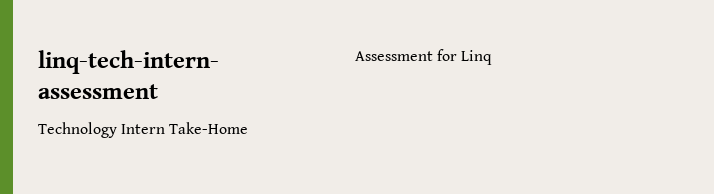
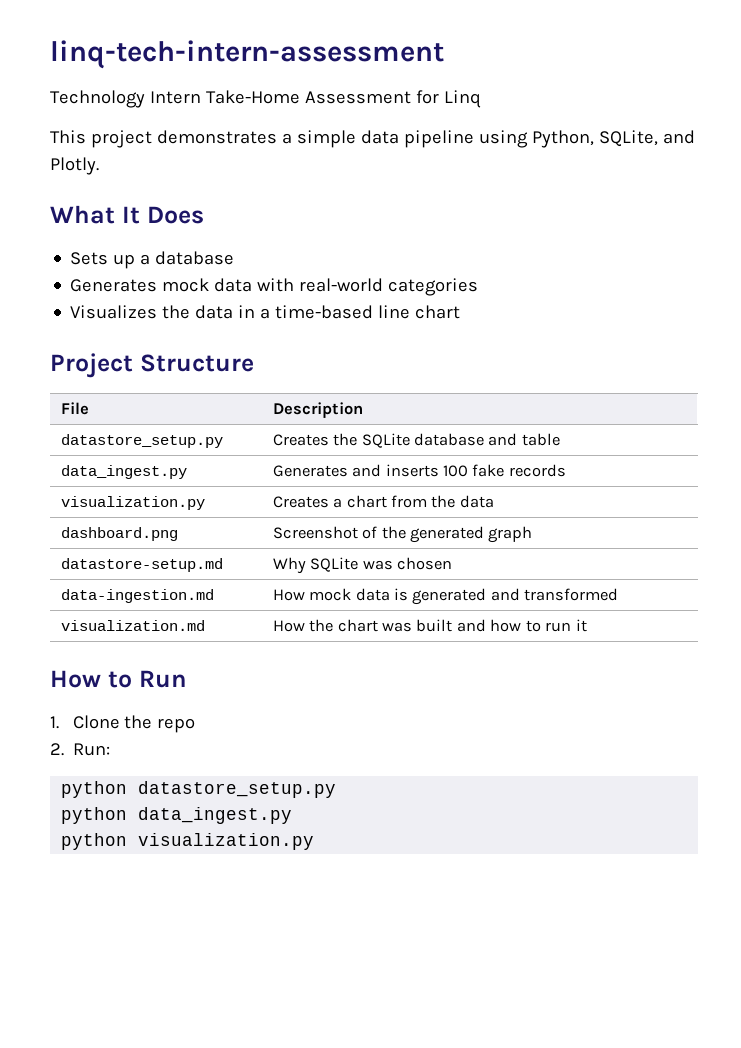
(493, 57) none -> [50,130,695,148] [50,157,99,175] [50,205,204,224] [70,251,235,269] [70,278,479,296] [70,305,461,319] [50,353,254,378] [60,402,89,415] [272,402,363,418] [60,434,223,448] [272,433,560,448] [60,465,187,479] [272,464,566,477] [60,496,205,510] [272,495,494,508] [60,527,178,541] [272,526,533,543] [60,558,223,572] [272,557,453,574] [60,589,214,603] [272,588,619,605] [60,620,205,631] [272,619,587,632] [50,670,187,688] [50,715,196,733] [50,743,111,756] [61,781,337,798] [61,807,293,824] [61,833,315,850] // This project demonstrates a simple data pipeline using Python, SQLite, and Plotly. // What It Does // Sets up a database // Generates mock data with real-world categories // Visualizes the data in a time-based line chart // Project Structure // File | Description // datastore_setup.py | Creates the SQLite database and table // data_ingest.py | Generates and inserts 100 fake records // visualization.py | Creates a chart from the data // dashboard.png | Screenshot of the generated graph // datastore-setup.md | Why SQLite was chosen // data-ingestion.md | How mock data is generated and transformed // visualization.md | How the chart was built and how to run it // How to Run // 1. Clone the repo // 2. Run: // python datastore_setup.py // python data_ingest.py // python visualization.py

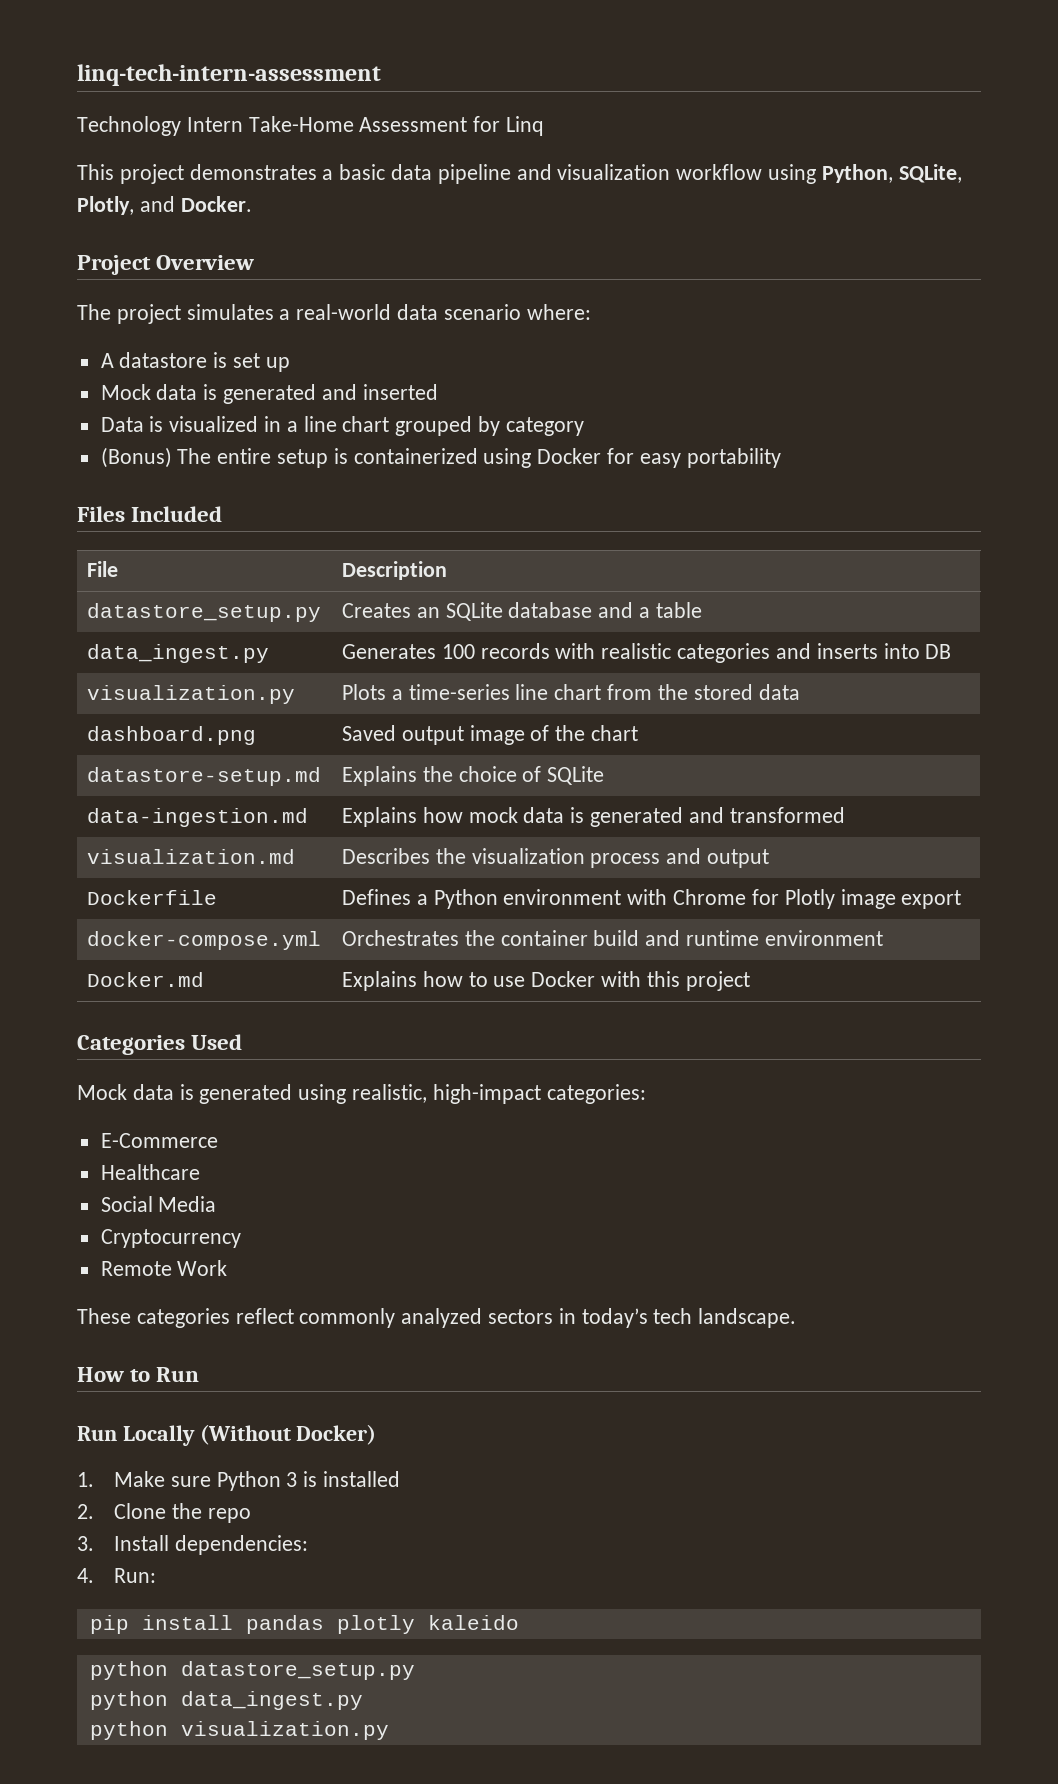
[296,130,356,148] simple -> [339,164,386,180] basic
[478,130,695,148] [50,157,99,175] [50,205,204,224] [70,251,235,269] [70,278,479,296] [70,305,234,319] using Python, SQLite, and Plotly. // What It Does // Sets up a database // Generates mock data with real-world categories // Visualizes the data -> [516,164,962,184] [77,196,252,215] [77,255,255,275] [77,304,591,324] [100,352,290,372] [100,384,438,404] [100,416,259,432] and visualization workflow using Python, SQLite, Plotly, and Docker. // Project Overview // The project simulates a real-world data scenario where: // A datastore is set up // Mock data is generated and inserted // Data is visualized
[275,305,461,319] [50,353,254,378] time-based line chart // Project Structure -> [303,416,584,436] [100,447,781,468] [77,506,223,522] line chart grouped by category // (Bonus) The entire setup is containerized using Docker for easy portability // Files Included
[333,433,358,446] the -> [416,607,440,618] an
(518, 439) none -> [639,607,651,618] a
[352,464,566,477] [60,496,205,510] [272,496,343,508] and inserts 100 fake records // visualization.py | Creates a -> [441,643,952,663] [87,685,296,704] [342,684,549,700] 100 records with realistic categories and inserts into DB // visualization.py | Plots a time-series line
(456, 501) none -> [693,684,753,700] stored
[272,526,533,543] [60,558,223,572] [272,557,453,574] Screenshot of the generated graph // datastore-setup.md | Why SQLite was chosen -> [342,725,639,745] [87,767,322,786] [342,766,605,786] Saved output image of the chart // datastore-setup.md | Explains the choice of SQLite
[272,589,305,601] How -> [342,807,463,827] Explains how
[272,619,587,632] [50,670,187,688] [50,715,196,733] [50,743,111,756] How the chart was built and how to run it // How to Run // 1. Clone the repo // 2. Run: -> [342,848,770,868] [87,890,218,905] [342,889,962,909] [87,931,322,950] [342,930,883,946] [87,972,205,987] [342,971,750,991] [77,1034,243,1055] [77,1084,646,1104] [100,1133,218,1148] [100,1164,200,1180] [100,1196,217,1212] [100,1229,241,1248] [100,1260,228,1276] [77,1308,797,1328] [77,1367,200,1382] [77,1424,377,1446] [77,1471,400,1491] [77,1503,251,1523] [77,1535,308,1555] [77,1568,156,1583] [89,1615,519,1634] Describes the visualization process and output // Dockerfile | Defines a Python environment with Chrome for Plotly image export // docker-compose.yml | Orchestrates the container build and runtime environment // Docker.md | Explains how to use Docker with this project // Categories Used // Mock data is generated using realistic, high-impact categories: // E-Commerce // Healthcare // Social Media // Cryptocurrency // Remote Work // These categories reflect commonly analyzed sectors in today’s tech landscape. // How to Run // Run Locally (Without Docker) // 1. Make sure Python 3 is installed // 2. Clone the repo // 3. Install dependencies: // 4. Run: // pip install pandas plotly kaleido

